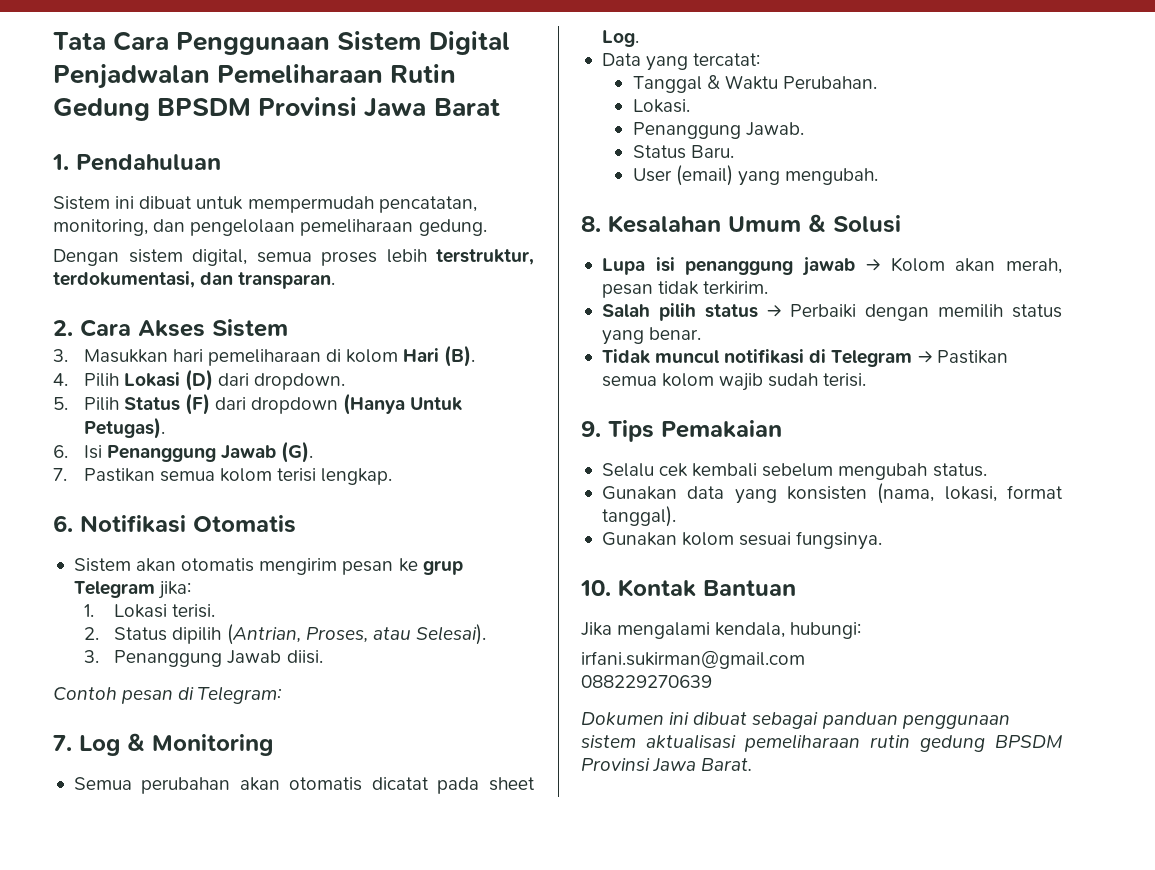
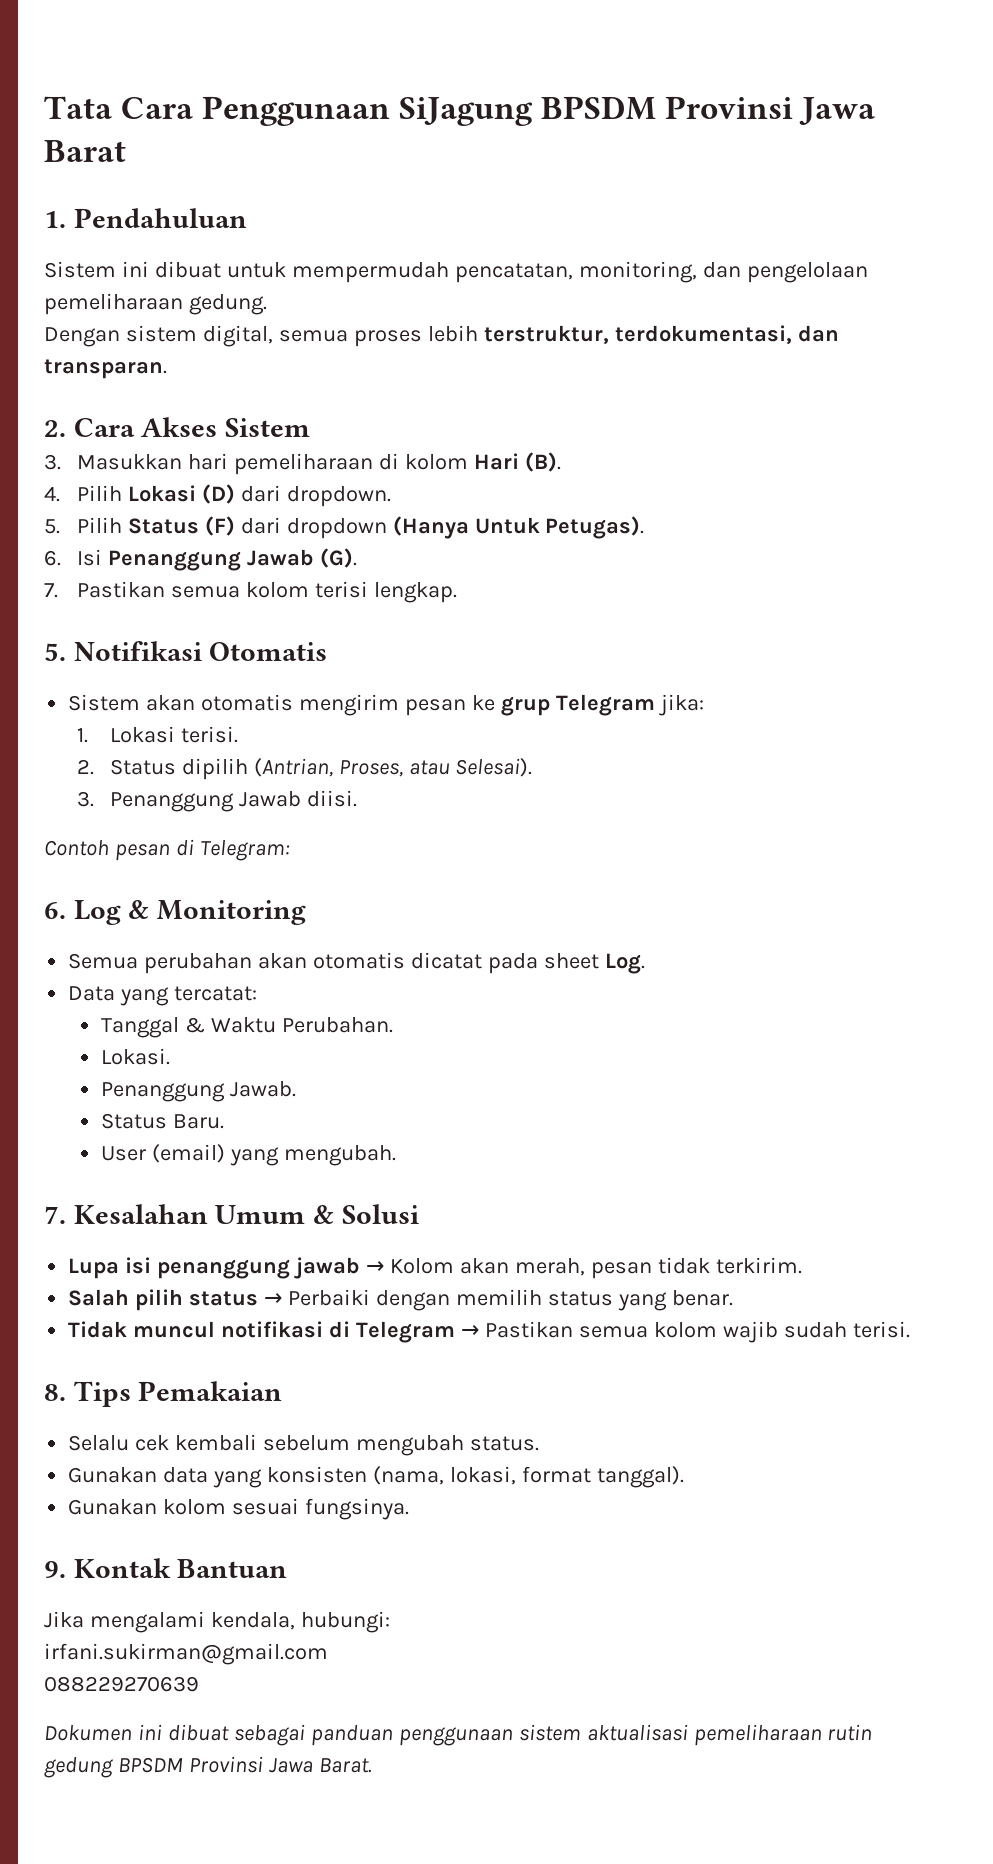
[337,31,510,55] [53,64,457,89] [53,98,150,121] Sistem Digital Penjadwalan Pemeliharaan Rutin Gedung -> [399,97,534,126] SiJagung
[53,515,73,532] 6. -> [44,643,66,661] 5.
[53,735,72,751] 7. -> [44,902,66,919] 6.
[581,216,601,232] 8. -> [44,1206,66,1224] 7.
[581,421,601,437] 9. -> [44,1384,66,1401] 8.
[580,580,611,596] 10. -> [44,1561,66,1578] 9.

